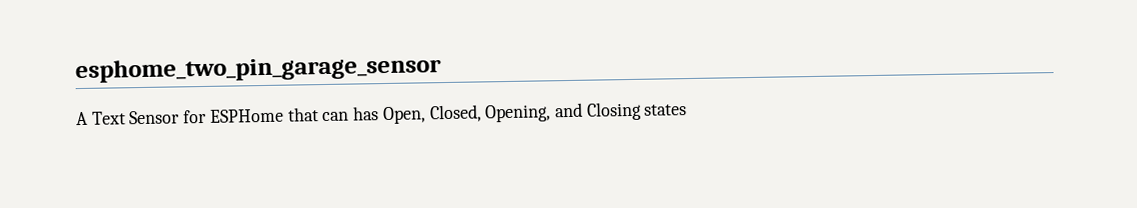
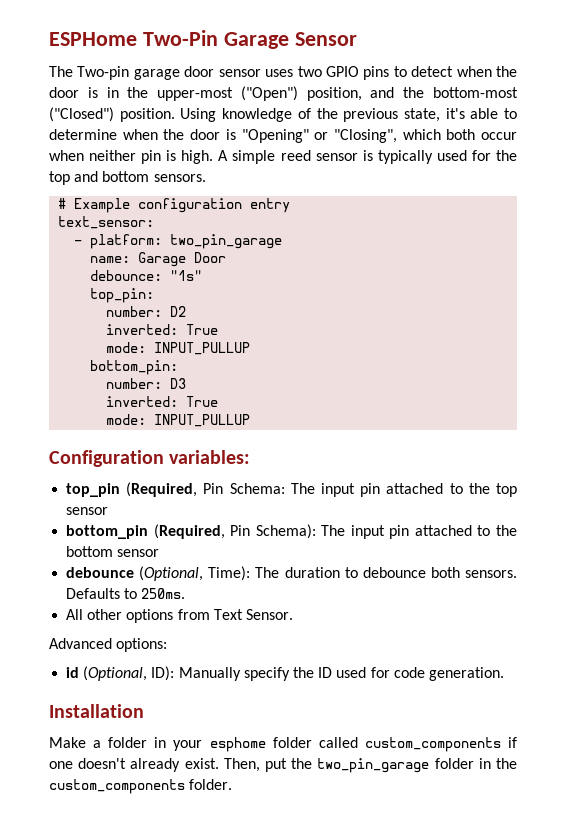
[75,55,442,84] [76,101,688,126] esphome_two_pin_garage_sensor // A Text Sensor for ESPHome that can has Open, Closed, Opening, and Closing states -> [49,30,357,49] [49,66,517,80] [49,86,518,101] [49,107,517,122] [49,129,517,143] [49,150,517,164] [49,171,206,185] [58,198,291,213] [58,216,155,229] [74,234,283,249] [90,252,227,267] [90,270,203,281] [90,288,155,303] [106,306,187,317] [106,324,219,335] [106,342,251,355] [90,360,179,375] [106,378,187,389] [106,396,219,407] [106,414,251,427] [49,450,251,467] [66,482,517,497] [66,507,109,515] [66,524,517,539] [66,546,160,557] [66,566,517,581] [66,588,186,599] [66,609,293,623] [49,638,168,652] [66,666,504,681] [49,704,144,718] [49,737,517,752] [49,758,517,773] [49,779,233,794] ESPHome Two-Pin Garage Sensor // The Two-pin garage door sensor uses two GPIO pins to detect when the door is in the upper-most ("Open") position, and the bottom-most ("Closed") position. Using knowledge of the previous state, it's able to determine when the door is "Opening" or "Closing", which both occur when neither pin is high. A simple reed sensor is typically used for the top and bottom sensors. // # Example configuration entry // text_sensor: // - platform: two_pin_garage // name: Garage Door // debounce: "1s" // top_pin: // number: D2 // inverted: True // mode: INPUT_PULLUP // bottom_pin: // number: D3 // inverted: True // mode: INPUT_PULLUP // Configuration variables: // top_pin (Required, Pin Schema: The input pin attached to the top sensor // bottom_pin (Required, Pin Schema): The input pin attached to the bottom sensor // debounce (Optional, Time): The duration to debounce both sensors. Defaults to 250ms. // All other options from Text Sensor. // Advanced options: // id (Optional, ID): Manually specify the ID used for code generation. // Installation // Make a folder in your esphome folder called custom_components if one doesn't already exist. Then, put the two_pin_garage folder in the custom_components folder.

